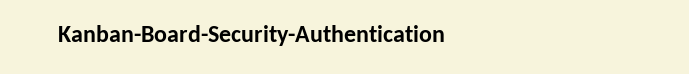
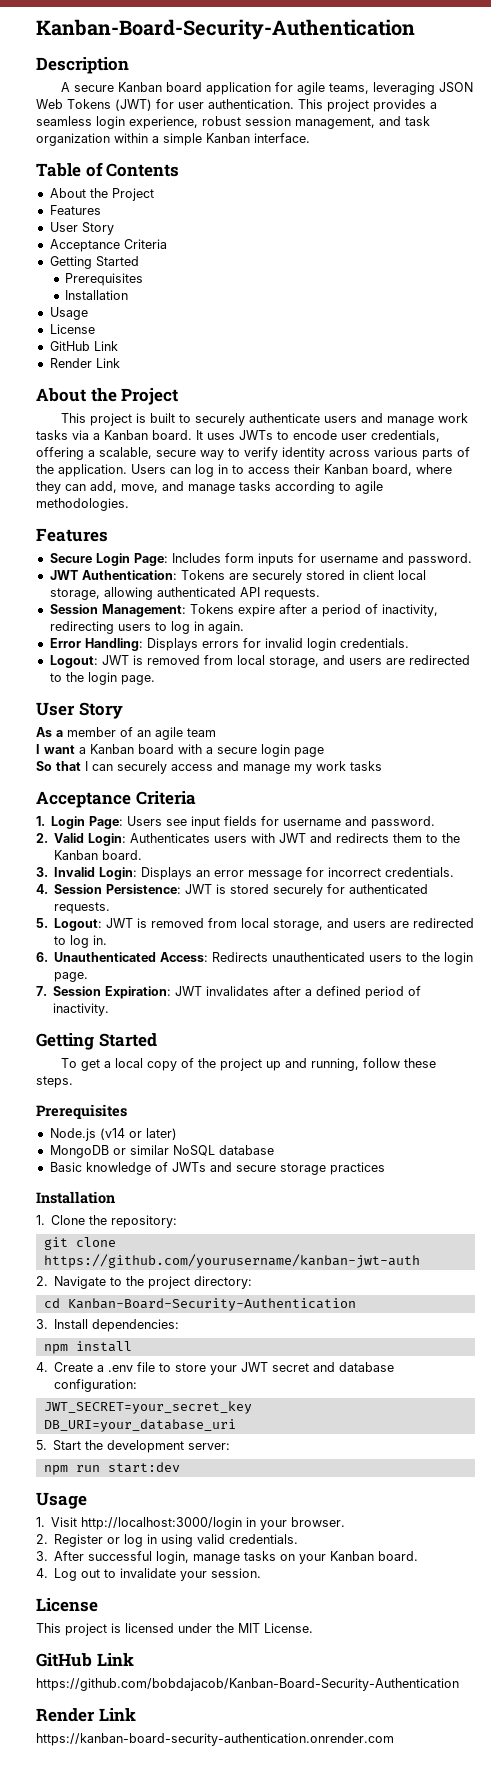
[58,25,445,46] Kanban-Board-Security-Authentication -> [36,19,415,40] [36,57,129,74] [61,82,474,95] [36,99,437,112] [36,116,430,129] [36,133,310,146] [36,162,180,177] [49,188,154,201] [49,205,101,215] [49,222,114,235] [49,239,167,252] [49,256,139,269] [64,273,143,286] [64,290,128,300] [49,307,88,320] [49,324,95,334] [49,341,118,351] [49,358,120,368] [36,388,179,405] [61,413,469,426] [36,430,440,442] [36,447,470,460] [36,464,452,477] [36,481,383,494] [36,498,129,511] [36,528,108,542] [49,553,472,566] [49,570,426,583] [49,587,320,600] [49,604,438,617] [49,621,244,634] [49,638,409,651] [49,655,470,668] [49,672,155,685] [36,702,123,719] [36,727,216,740] [36,744,324,757] [36,761,382,774] [36,791,196,808] [36,816,436,829] [36,833,461,846] [54,850,143,860] [36,867,455,880] [36,884,429,897] [54,902,111,914] [36,918,475,931] [54,935,108,948] [36,952,474,965] [54,972,89,982] [36,986,422,999] [53,1003,110,1016] [36,1033,157,1050] [61,1058,437,1071] [36,1076,73,1088] [36,1104,127,1119] [49,1128,177,1141] [49,1145,274,1158] [49,1162,385,1175] [36,1191,115,1204] [36,1215,178,1228] [43,1237,116,1250] [43,1254,420,1268] [36,1276,253,1289] [43,1298,356,1311] [36,1319,180,1332] [43,1341,132,1354] [36,1362,395,1375] [54,1379,138,1392] [43,1401,252,1414] [43,1419,236,1432] [36,1440,231,1453] [43,1462,180,1475] [36,1492,87,1509] [36,1517,346,1530] [36,1534,299,1547] [36,1551,419,1564] [36,1568,262,1581] [36,1598,98,1612] [36,1623,313,1636] [36,1653,134,1667] [36,1678,459,1691] [36,1708,136,1722] [36,1733,394,1746] Kanban-Board-Security-Authentication // Description // A secure Kanban board application for agile teams, leveraging JSON Web Tokens (JWT) for user authentication. This project provides a seamless login experience, robust session management, and task organization within a simple Kanban interface. // Table of Contents // About the Project // Features // User Story // Acceptance Criteria // Getting Started // Prerequisites // Installation // Usage // License // GitHub Link // Render Link // About the Project // This project is built to securely authenticate users and manage work tasks via a Kanban board. It uses JWTs to encode user credentials, offering a scalable, secure way to verify identity across various parts of the application. Users can log in to access their Kanban board, where they can add, move, and manage tasks according to agile methodologies. // Features // Secure Login Page: Includes form inputs for username and password. // JWT Authentication: Tokens are securely stored in client local storage, allowing authenticated API requests. // Session Management: Tokens expire after a period of inactivity, redirecting users to log in again. // Error Handling: Displays errors for invalid login credentials. // Logout: JWT is removed from local storage, and users are redirected to the login page. // User Story // As a member of an agile team // I want a Kanban board with a secure login page // So that I can securely access and manage my work tasks // Acceptance Criteria // 1. Login Page: Users see input fields for username and password. // 2. Valid Login: Authenticates users with JWT and redirects them to the Kanban board. // 3. Invalid Login: Displays an error message for incorrect credentials. // 4. Session Persistence: JWT is stored securely for authenticated requests. // 5. Logout: JWT is removed from local storage, and users are redirected to log in. // 6. Unauthenticated Access: Redirects unauthenticated users to the login page. // 7. Session Expiration: JWT invalidates after a defined period of inactivity. // Getting Started // To get a local copy of the project up and running, follow these steps. // Prerequisites // Node.js (v14 or later) // MongoDB or similar NoSQL database // Basic knowledge of JWTs and secure storage practices // Installation // 1. Clone the repository: // git clone https://github.com/yourusername/kanban-jwt-auth // 2. Navigate to the project directory: // cd Kanban-Board-Security-Authentication // 3. Install dependencies: // npm install // 4. Create a .env file to store your JWT secret and database configuration: // JWT_SECRET=your_secret_key // DB_URI=your_database_uri // 5. Start the development server: // npm run start:dev // Usage // 1. Visit http://localhost:3000/login in your browser. // 2. Register or log in using valid credentials. // 3. After successful login, manage tasks on your Kanban board. // 4. Log out to invalidate your session. // License // This project is licensed under the MIT License. // GitHub Link // https://github.com/bobdajacob/Kanban-Board-Security-Authentication // Render Link // https://kanban-board-security-authentication.onrender.com

